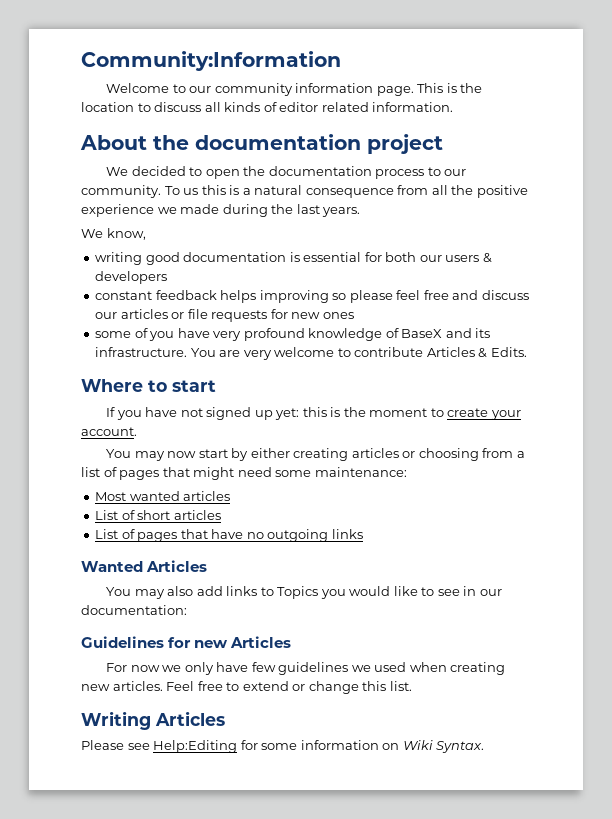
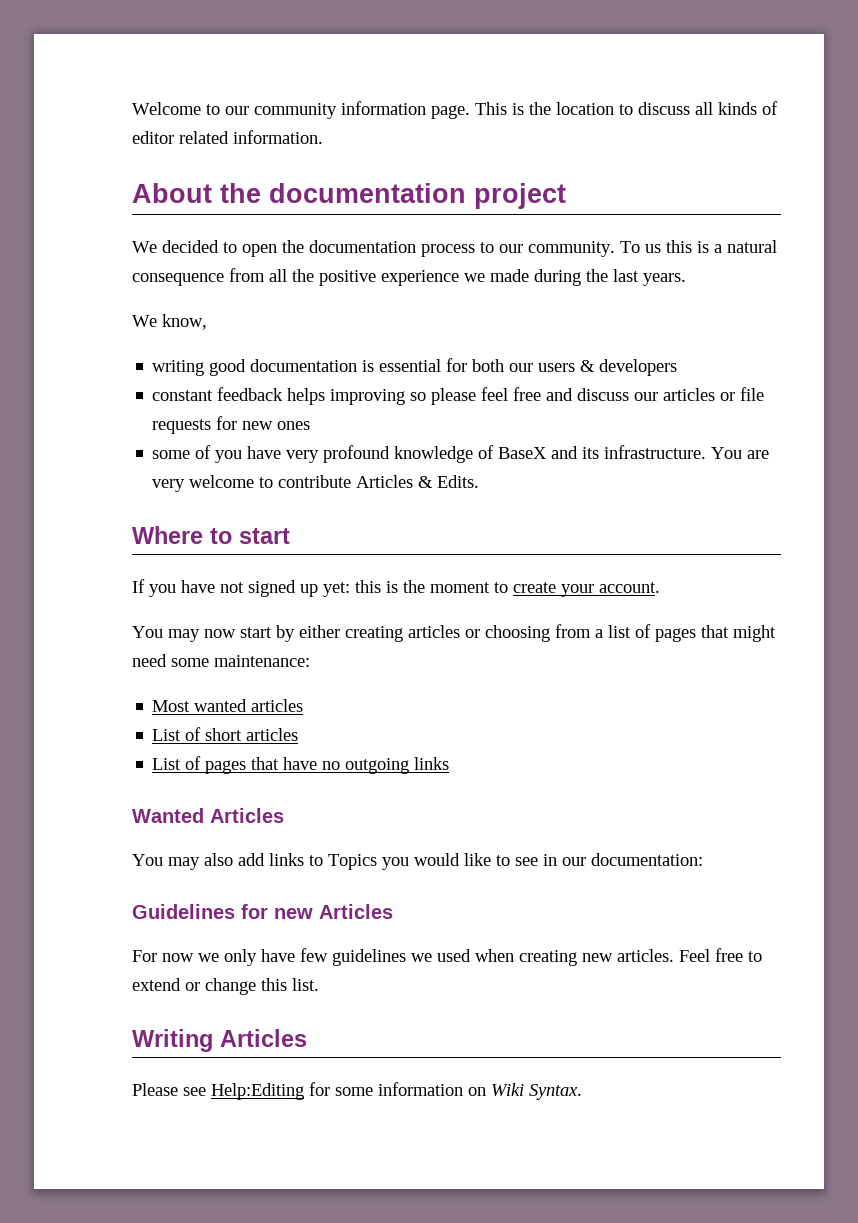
[81,51,341,71] Community:Information // -> (132, 108) none

